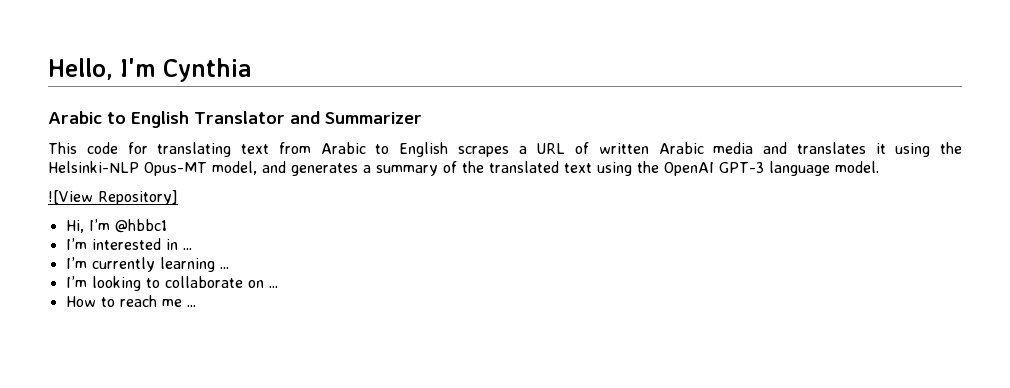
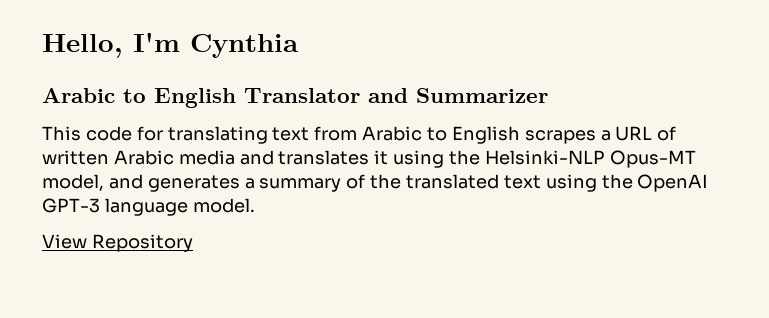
[48,190,178,205] [65,219,167,233] [65,238,192,250] [65,257,229,272] [65,276,278,291] [65,295,196,307] ![View Repository] // Hi, I’m @hbbc1 // I’m interested in ... // I’m currently learning ... // I’m looking to collaborate on ... // How to reach me ... -> [42,234,193,252] View Repository

